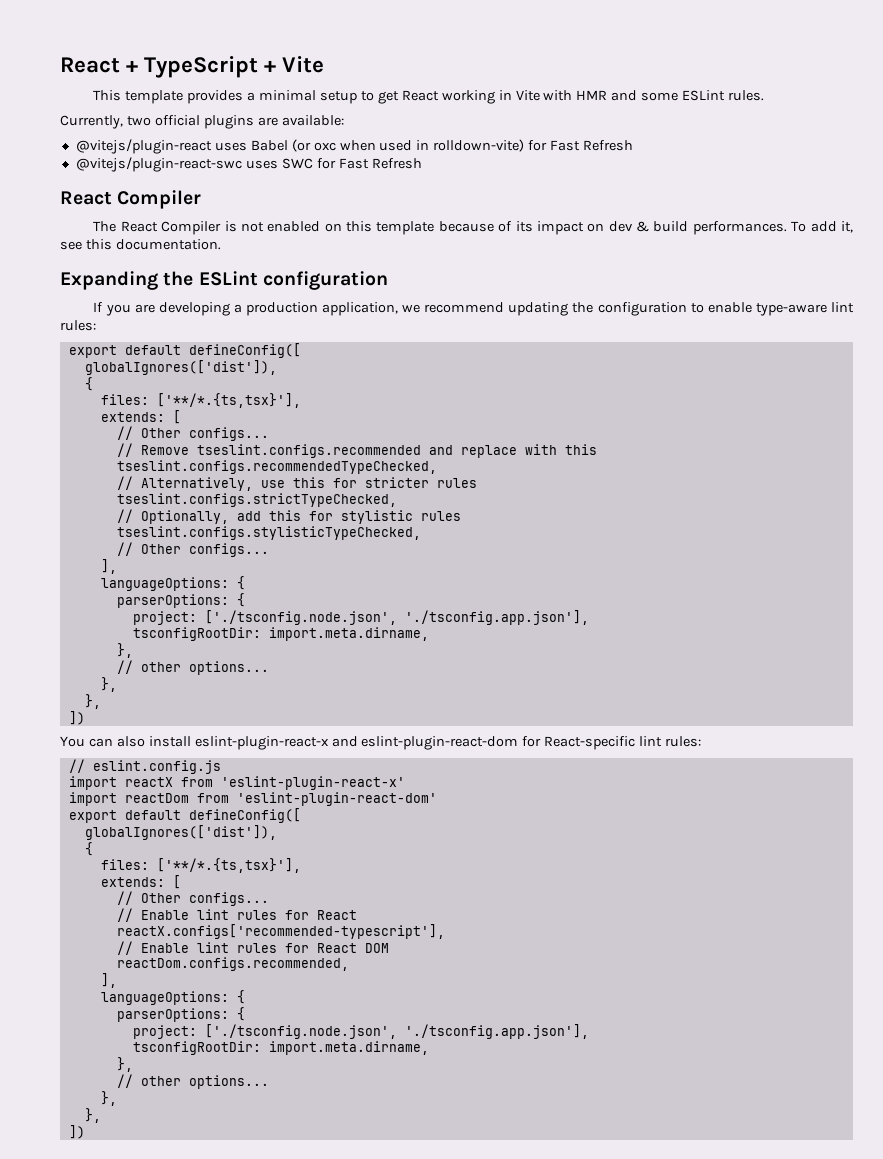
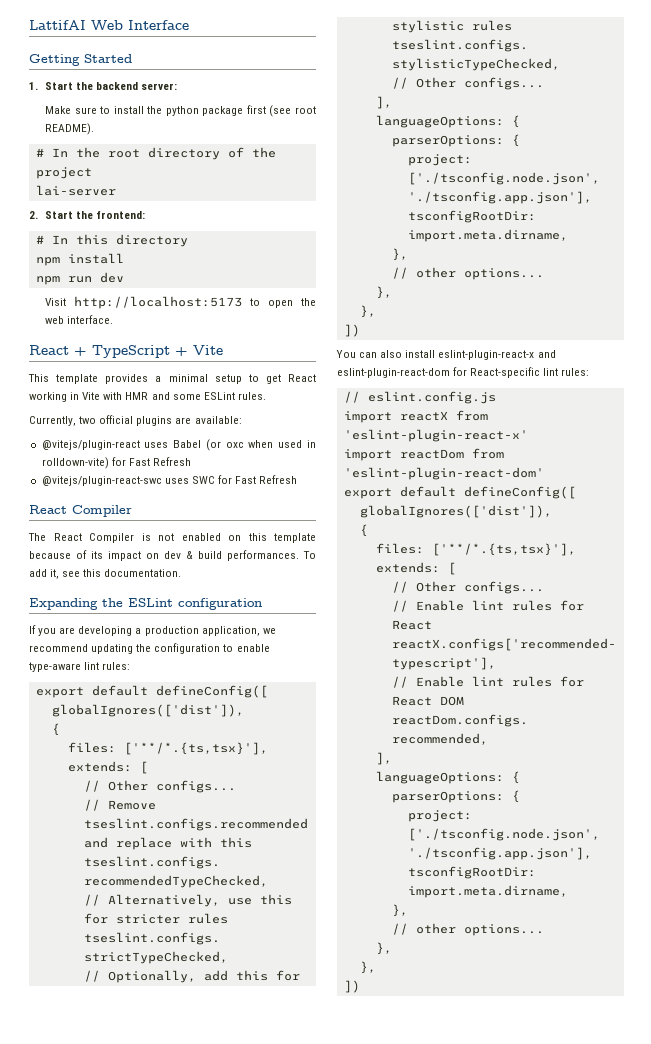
(60, 65) none -> [29,20,189,30] [29,54,132,66] [29,82,178,90] [44,105,316,117] [44,123,94,135] [35,147,276,160] [35,167,92,179] [35,185,116,196] [29,211,146,219] [35,234,188,247] [35,253,124,266] [35,272,124,285] [44,296,316,309] [44,315,114,324] LattifAI Web Interface // Getting Started // 1. Start the backend server: // Make sure to install the python package first (see root README). // # In the root directory of the project // lai-server // 2. Start the frontend: // # In this directory // npm install // npm run dev // Visit http://localhost:5173 to open the web interface. //

